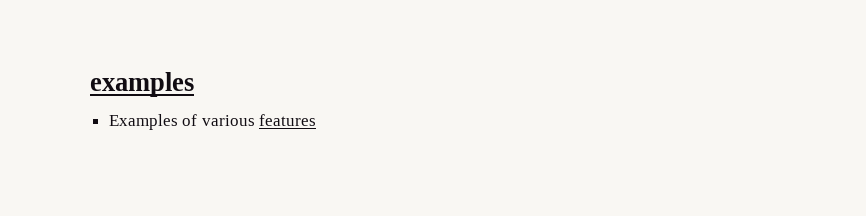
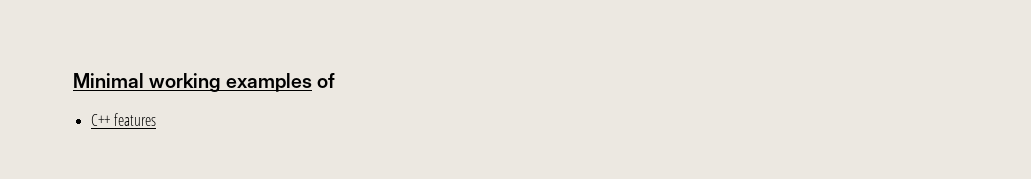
(90, 84) none -> [73,73,221,92] Minimal working
[108,114,255,130] // Examples of various -> [316,73,335,88] [90,114,110,126] of // C++

